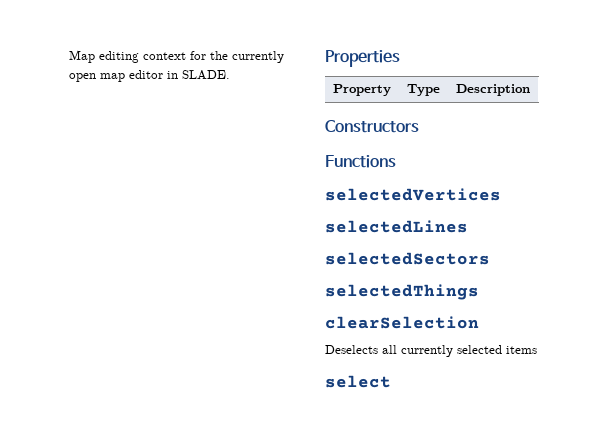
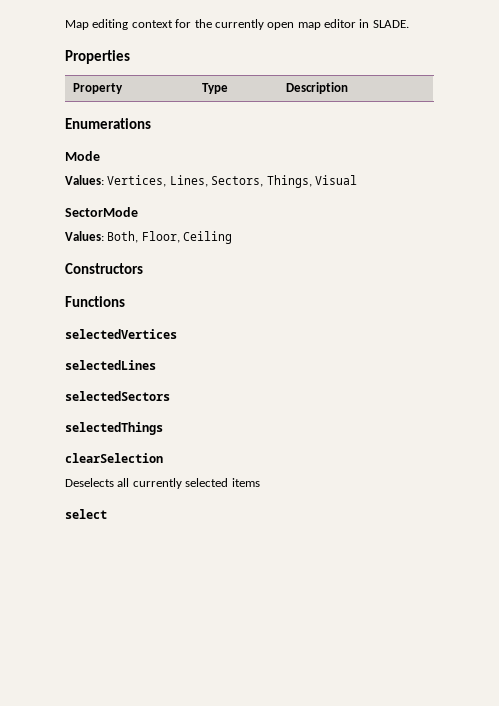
(530, 90) none -> [65,118,151,129] [65,151,100,161] [65,175,357,188] [65,207,138,217] [65,231,233,244] // Enumerations // Mode // Values: Vertices, Lines, Sectors, Things, Visual // SectorMode // Values: Both, Floor, Ceiling

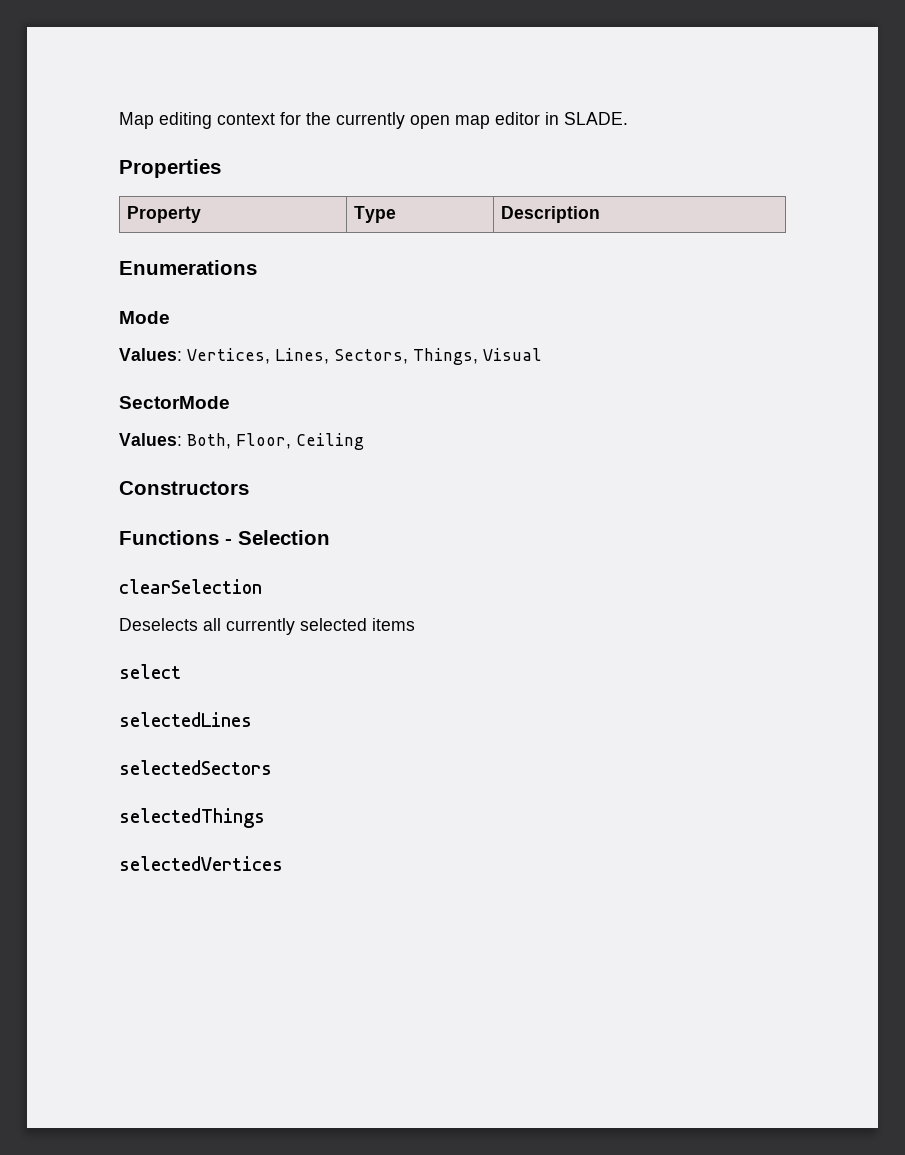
[65,329,177,339] [65,360,156,370] [65,391,170,401] [65,422,163,435] // selectedVertices // selectedLines // selectedSectors // selectedThings -> [225,530,330,545] - Selection
(107, 514) none -> [119,712,252,727] [119,760,272,775] [119,808,265,828] [119,856,283,871] // selectedLines // selectedSectors // selectedThings // selectedVertices

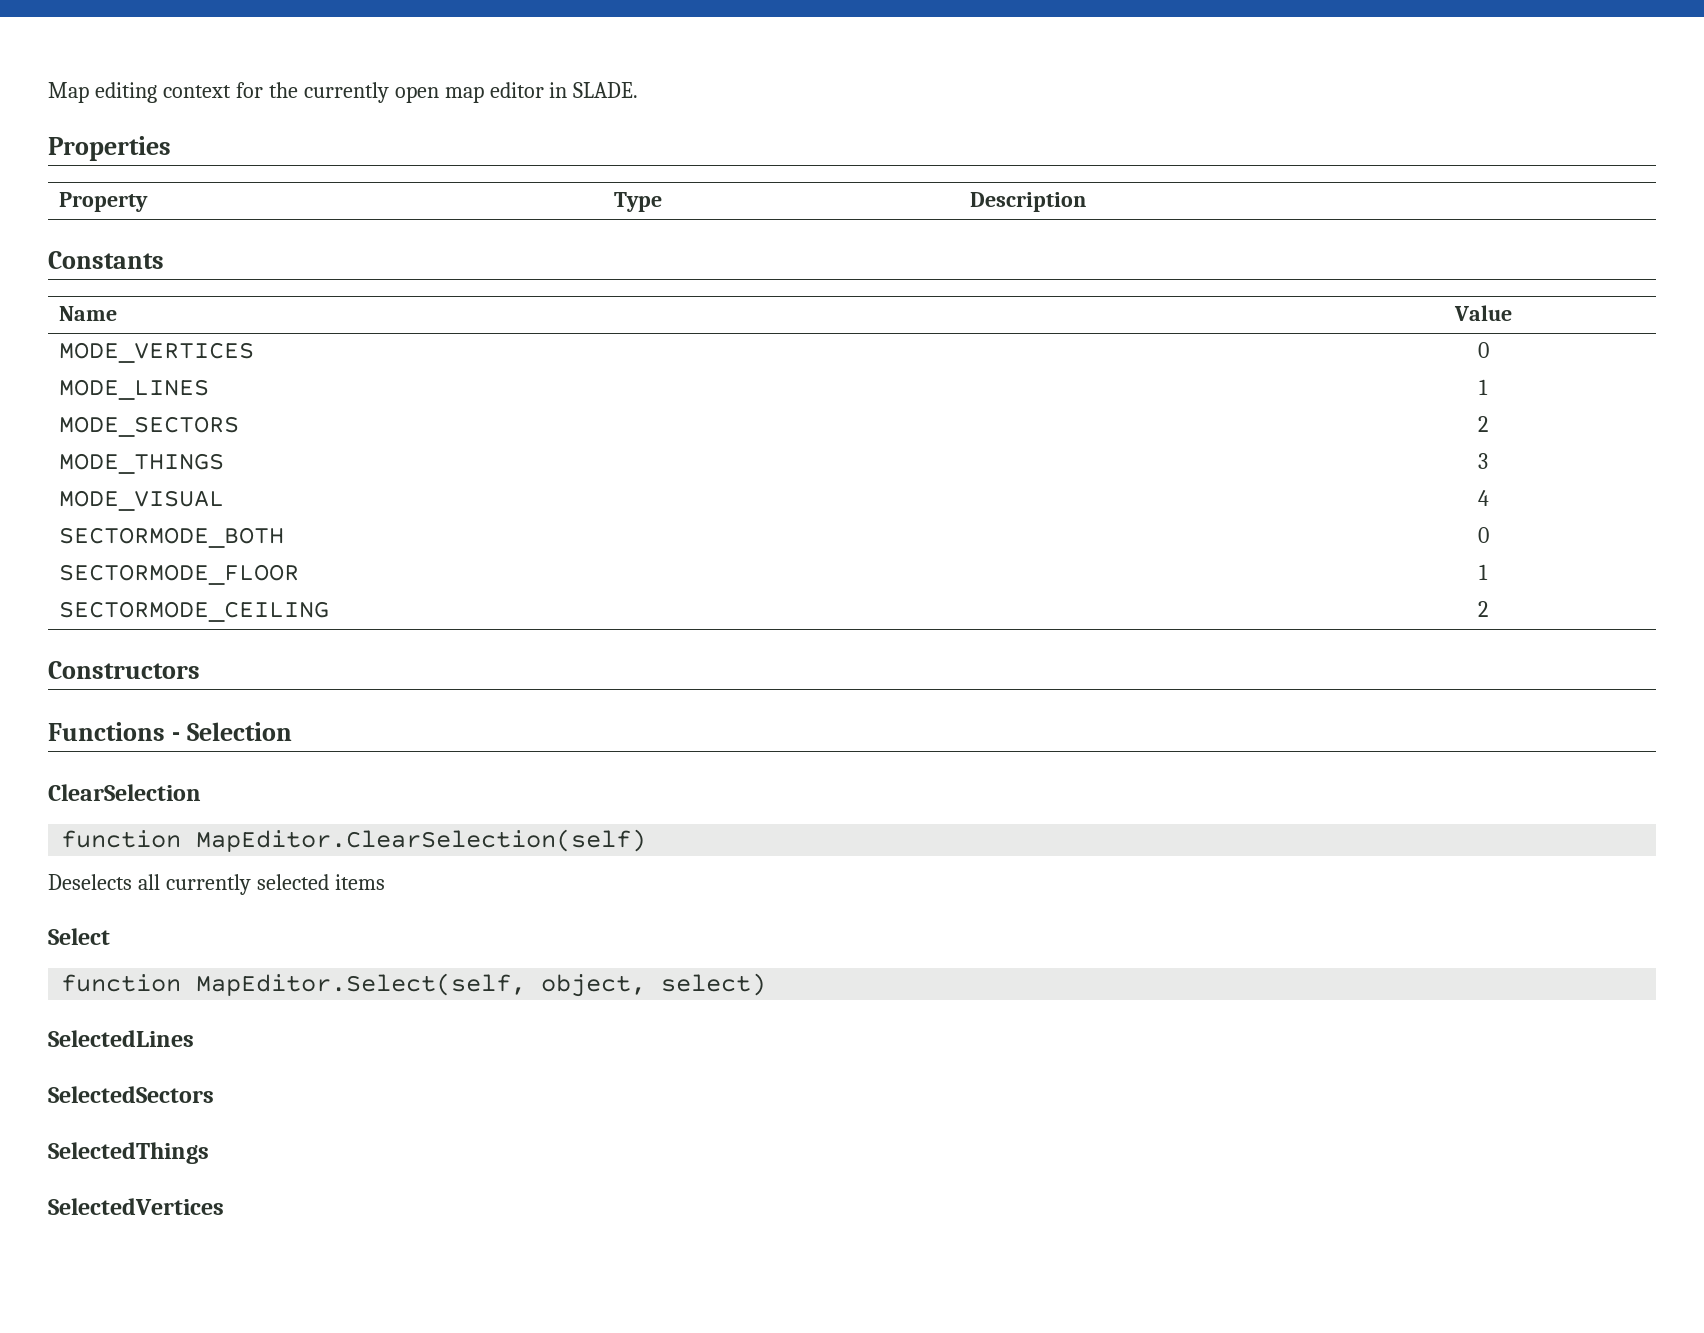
[119,260,257,275] [119,311,170,324] [119,348,542,365] [119,396,230,409] [119,433,364,450] Enumerations // Mode // Values: Vertices, Lines, Sectors, Things, Visual // SectorMode // Values: Both, Floor, Ceiling -> [48,251,164,269] [59,306,118,321] [1453,305,1512,321] [59,342,255,363] [1477,342,1489,358] [59,379,210,400] [1479,379,1488,395] [59,416,240,437] [1478,416,1488,432] [59,453,225,474] [1478,453,1488,469] [59,490,225,511] [1477,490,1489,506] [59,527,285,548] [1477,527,1489,543] [59,564,300,585] [1479,564,1488,580] [59,601,330,622] [1478,601,1488,617] Constants // Name | Value // MODE_VERTICES | 0 // MODE_LINES | 1 // MODE_SECTORS | 2 // MODE_THINGS | 3 // MODE_VISUAL | 4 // SECTORMODE_BOTH | 0 // SECTORMODE_FLOOR | 1 // SECTORMODE_CEILING | 2
[119,579,262,594] clearSelection -> [48,784,201,801] [61,829,647,852] ClearSelection // function MapEditor.ClearSelection(self)
[119,664,181,679] [119,712,252,727] [119,760,272,775] [119,808,265,828] [119,856,283,871] select // selectedLines // selectedSectors // selectedThings // selectedVertices -> [48,928,110,945] [61,973,767,997] [48,1030,194,1047] [48,1086,214,1103] [48,1142,209,1164] [48,1198,224,1215] Select // function MapEditor.Select(self, object, select) // SelectedLines // SelectedSectors // SelectedThings // SelectedVertices

